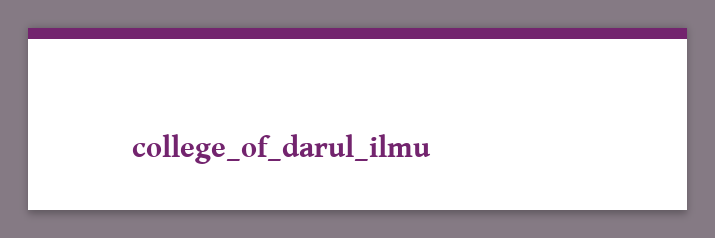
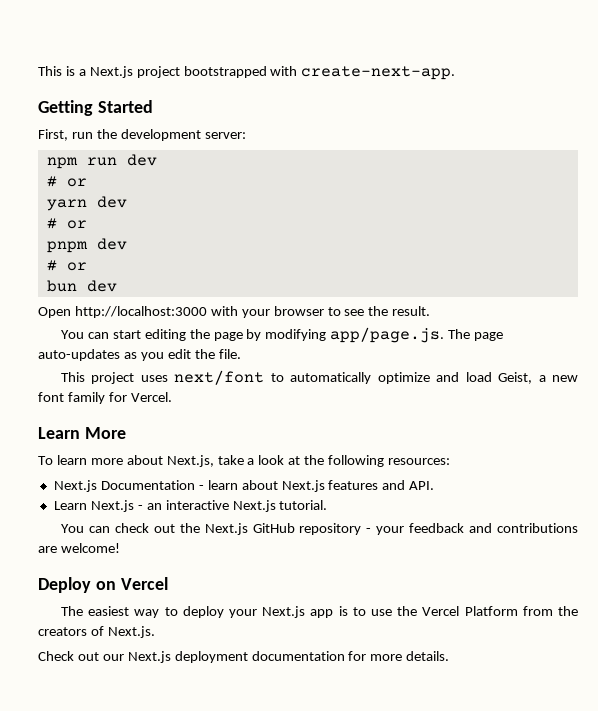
[132,134,431,164] college_of_darul_ilmu -> [38,66,456,80] [38,100,153,116] [38,129,246,141] [46,154,157,169] [46,176,87,187] [46,196,127,211] [46,218,87,229] [46,238,127,253] [46,260,87,271] [46,280,117,292] [38,306,431,318] [60,327,504,343] [38,349,241,361] [60,370,578,385] [38,392,172,404] [38,427,126,439] [38,455,451,467] [53,480,435,492] [53,500,328,512] [60,523,578,535] [38,543,120,553] [38,577,168,593] [60,606,578,618] [38,626,155,638] [38,651,450,663] This is a Next.js project bootstrapped with create-next-app. // Getting Started // First, run the development server: // npm run dev // # or // yarn dev // # or // pnpm dev // # or // bun dev // Open http://localhost:3000 with your browser to see the result. // You can start editing the page by modifying app/page.js. The page auto-updates as you edit the file. // This project uses next/font to automatically optimize and load Geist, a new font family for Vercel. // Learn More // To learn more about Next.js, take a look at the following resources: // Next.js Documentation - learn about Next.js features and API. // Learn Next.js - an interactive Next.js tutorial. // You can check out the Next.js GitHub repository - your feedback and contributions are welcome! // Deploy on Vercel // The easiest way to deploy your Next.js app is to use the Vercel Platform from the creators of Next.js. // Check out our Next.js deployment documentation for more details.

